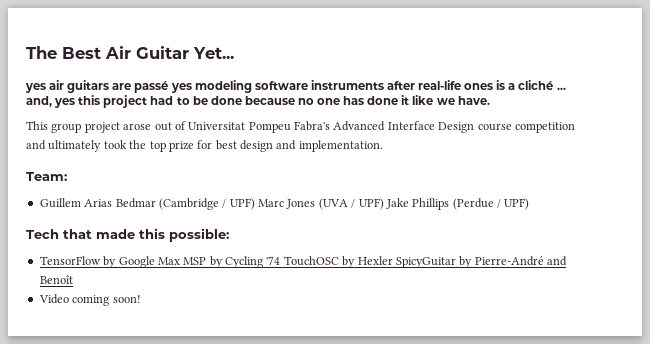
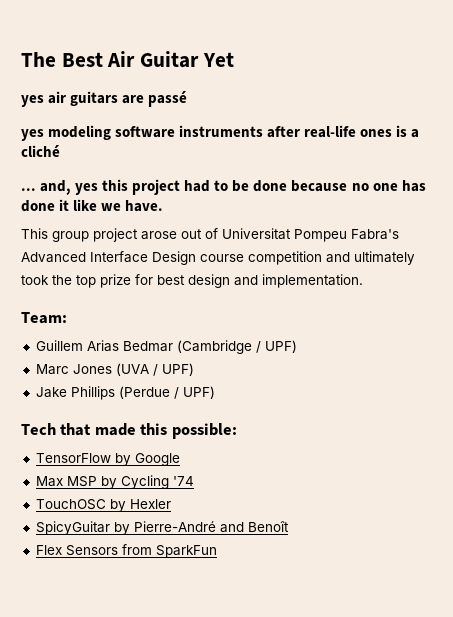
[193,47,234,59] Yet... -> [202,52,234,67] Yet
(169, 87) none -> (188, 99) //
(554, 85) none -> (60, 151) //
(255, 204) none -> (297, 346) //
(384, 204) none -> (194, 369) //
(155, 262) none -> (180, 459) //
(281, 260) none -> (194, 481) //
(393, 260) none -> (171, 504) //
[38,294,141,306] Video coming soon! -> [35,544,217,558] Flex Sensors from SparkFun

